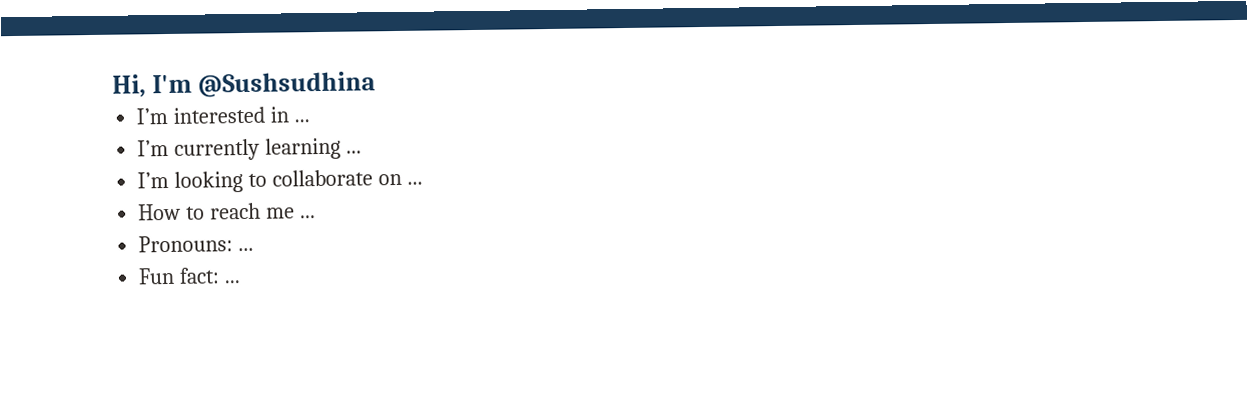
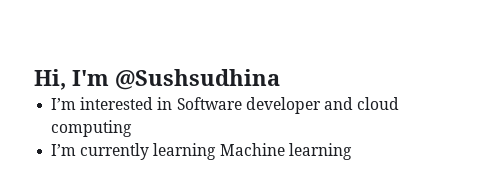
[294,119,311,123] [137,137,363,161] [137,169,423,193] [138,202,316,221] [138,235,255,253] [138,267,242,285] ... // I’m currently learning ... // I’m looking to collaborate on ... // How to reach me ... // Pronouns: ... // Fun fact: ... -> [176,97,400,114] [51,120,133,137] [51,143,352,160] Software developer and cloud computing // I’m currently learning Machine learning

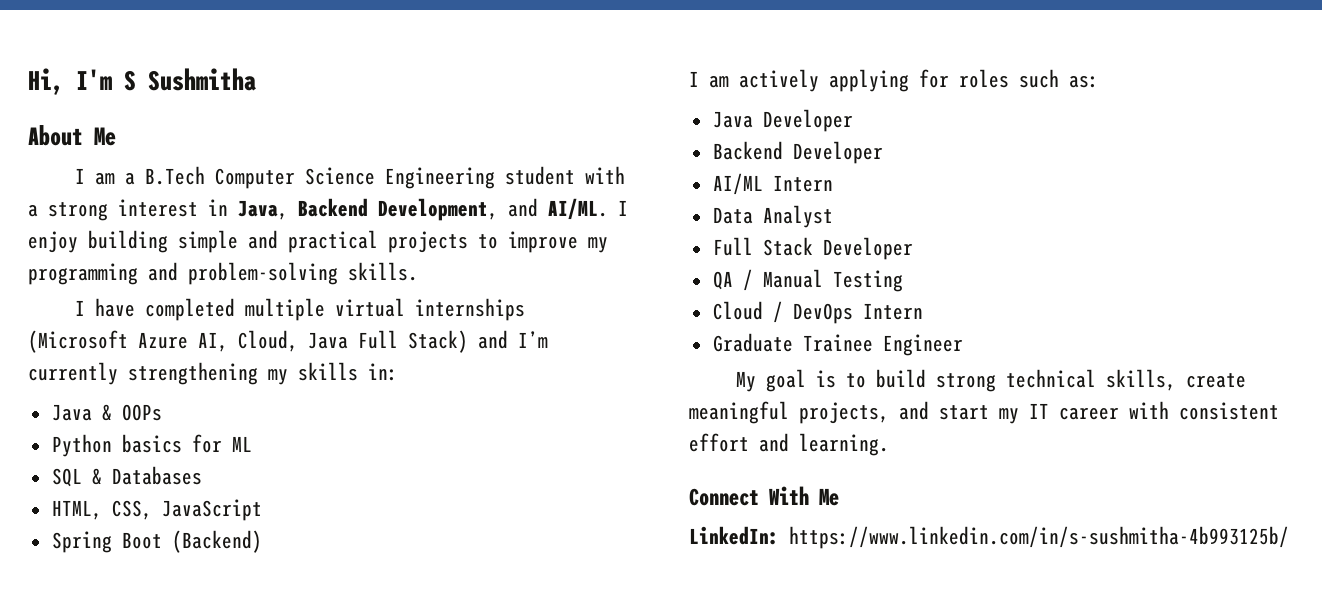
[115,69,280,90] [51,97,400,114] [51,120,133,137] [51,143,352,160] @Sushsudhina // I’m interested in Software developer and cloud computing // I’m currently learning Machine learning -> [124,68,256,91] [28,125,116,146] [75,166,626,189] [28,198,628,221] [28,230,608,253] [28,262,418,285] [75,298,526,321] [28,330,548,353] [28,362,398,385] [51,404,162,421] [51,434,252,457] [51,466,202,487] [51,499,262,521] [51,530,262,553] [689,69,1099,92] [712,109,853,132] [712,141,883,164] [712,173,833,195] [712,205,833,228] [712,237,913,260] [712,269,903,292] [712,301,923,324] [712,333,963,356] [736,369,1247,392] [689,401,1279,424] [689,433,889,456] [689,486,839,506] [689,526,1289,549] S Sushmitha // About Me // I am a B.Tech Computer Science Engineering student with a strong interest in Java, Backend Development, and AI/ML. I enjoy building simple and practical projects to improve my programming and problem-solving skills. // I have completed multiple virtual internships (Microsoft Azure AI, Cloud, Java Full Stack) and I’m currently strengthening my skills in: // Java & OOPs // Python basics for ML // SQL & Databases // HTML, CSS, JavaScript // Spring Boot (Backend) // I am actively applying for roles such as: // Java Developer // Backend Developer // AI/ML Intern // Data Analyst // Full Stack Developer // QA / Manual Testing // Cloud / DevOps Intern // Graduate Trainee Engineer // My goal is to build strong technical skills, create meaningful projects, and start my IT career with consistent effort and learning. // Connect With Me // LinkedIn: https://www.linkedin.com/in/s-sushmitha-4b993125b/

